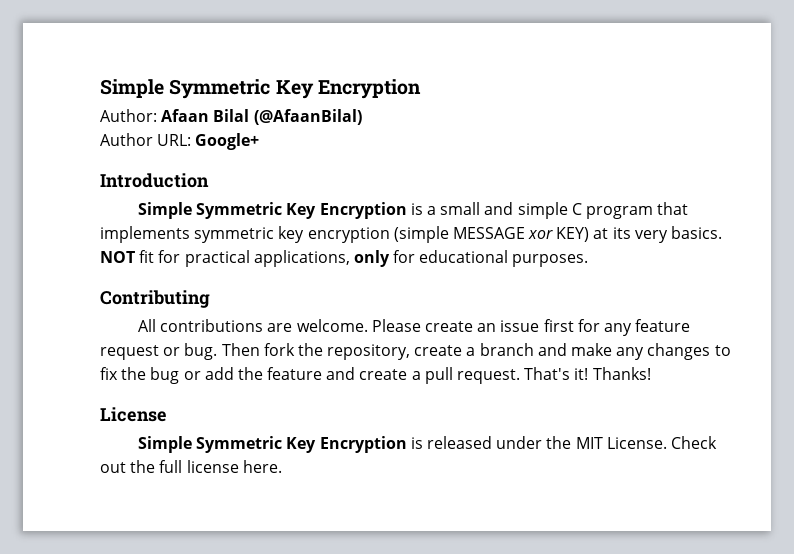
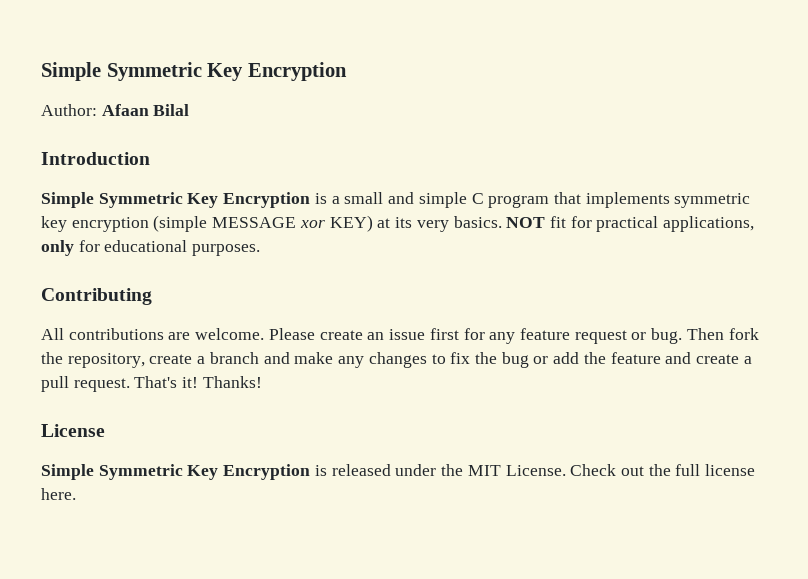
[253,109,362,125] [100,133,260,150] (@AfaanBilal) // Author URL: Google+ -> (190, 110) none

